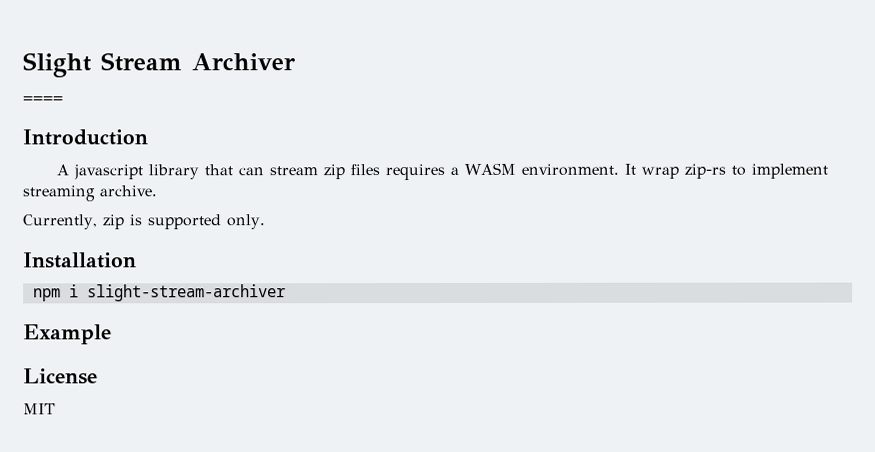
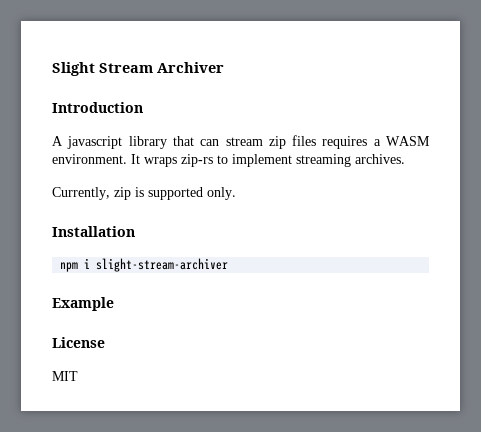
[22,96,63,103] // ==== -> (224, 67) none
[641,166,680,179] wrap -> [144,157,177,167] wraps
[99,185,157,197] archive. -> [355,154,405,164] archives.

